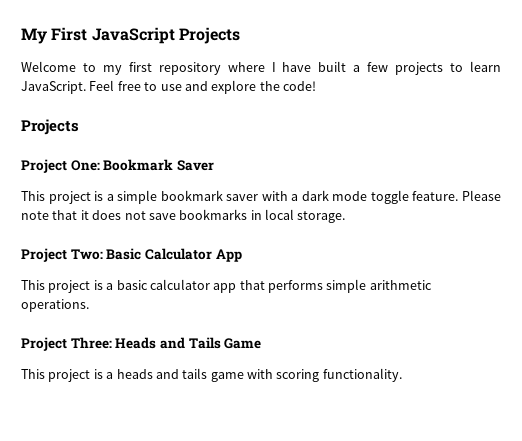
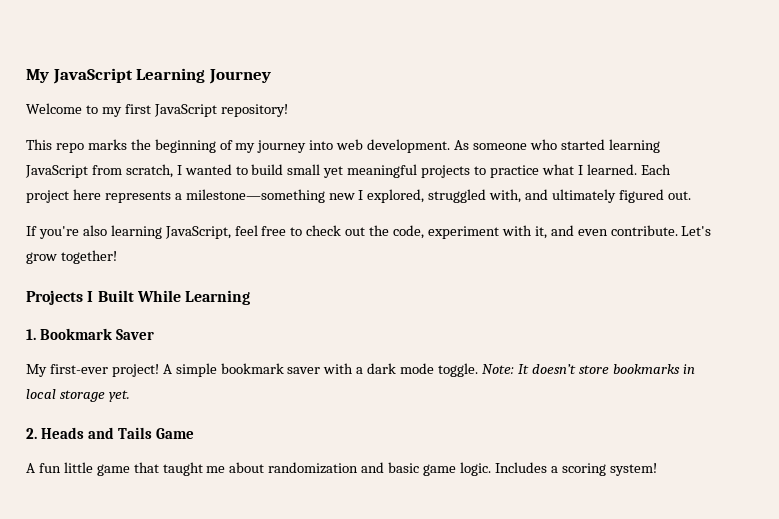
[21,27,240,44] My First JavaScript Projects -> [26,68,271,84] My JavaScript Learning Journey
[158,61,501,75] [21,80,316,94] [21,119,79,135] [21,159,214,173] [21,191,114,204] repository where I have built a few projects to learn JavaScript. Feel free to use and explore the code! // Projects // Project One: Bookmark Saver // This project is a -> [153,104,288,117] [26,139,660,153] [25,164,671,178] [26,189,691,203] [26,225,712,239] [26,250,117,264] [26,290,251,305] [26,328,155,340] [26,364,172,377] JavaScript repository! // This repo marks the beginning of my journey into web development. As someone who started learning JavaScript from scratch, I wanted to build small yet meaningful projects to practice what I learned. Each project here represents a milestone—something new I explored, struggled with, and ultimately figured out. // If you're also learning JavaScript, feel free to check out the code, experiment with it, and even contribute. Let's grow together! // Projects I Built While Learning // 1. Bookmark Saver // My first-ever project! A
[370,190,502,204] [21,209,346,223] [21,248,242,262] [21,279,432,293] [21,299,89,312] [21,337,262,351] [21,368,402,382] toggle feature. Please note that it does not save bookmarks in local storage. // Project Two: Basic Calculator App // This project is a basic calculator app that performs simple arithmetic operations. // Project Three: Heads and Tails Game // This project is a heads and tails game with scoring functionality. -> [438,363,695,377] [26,389,130,402] [26,427,195,439] [26,462,657,476] toggle. Note: It doesn’t store bookmarks in local storage yet. // 2. Heads and Tails Game // A fun little game that taught me about randomization and basic game logic. Includes a scoring system!

